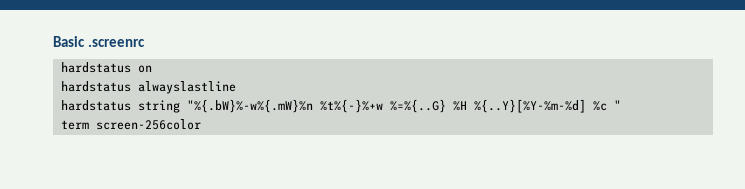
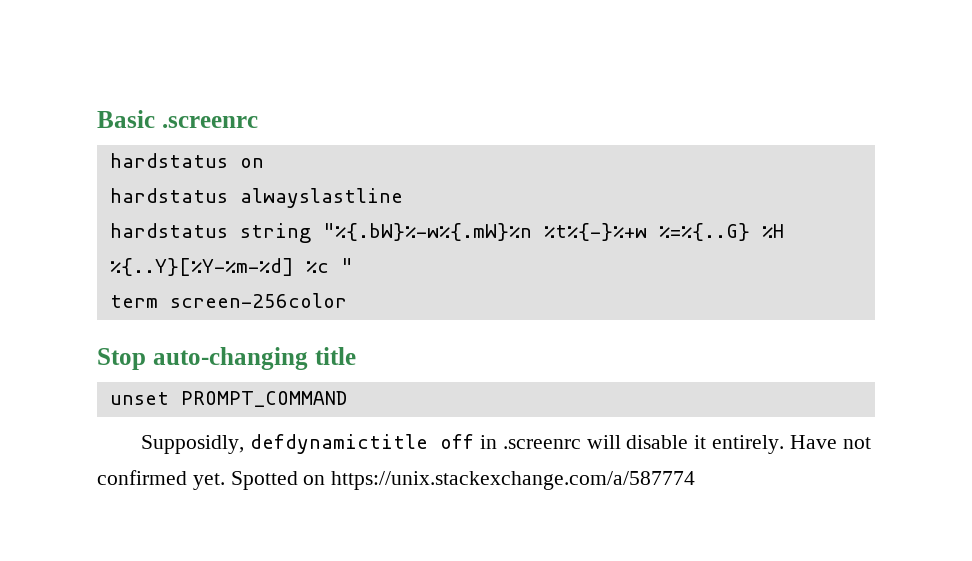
(201, 124) none -> [97,347,356,370] [109,391,347,407] [141,434,871,454] [97,470,696,490] // Stop auto-changing title // unset PROMPT_COMMAND // Supposidly, defdynamictitle off in .screenrc will disable it entirely. Have not confirmed yet. Spotted on https://unix.stackexchange.com/a/587774

